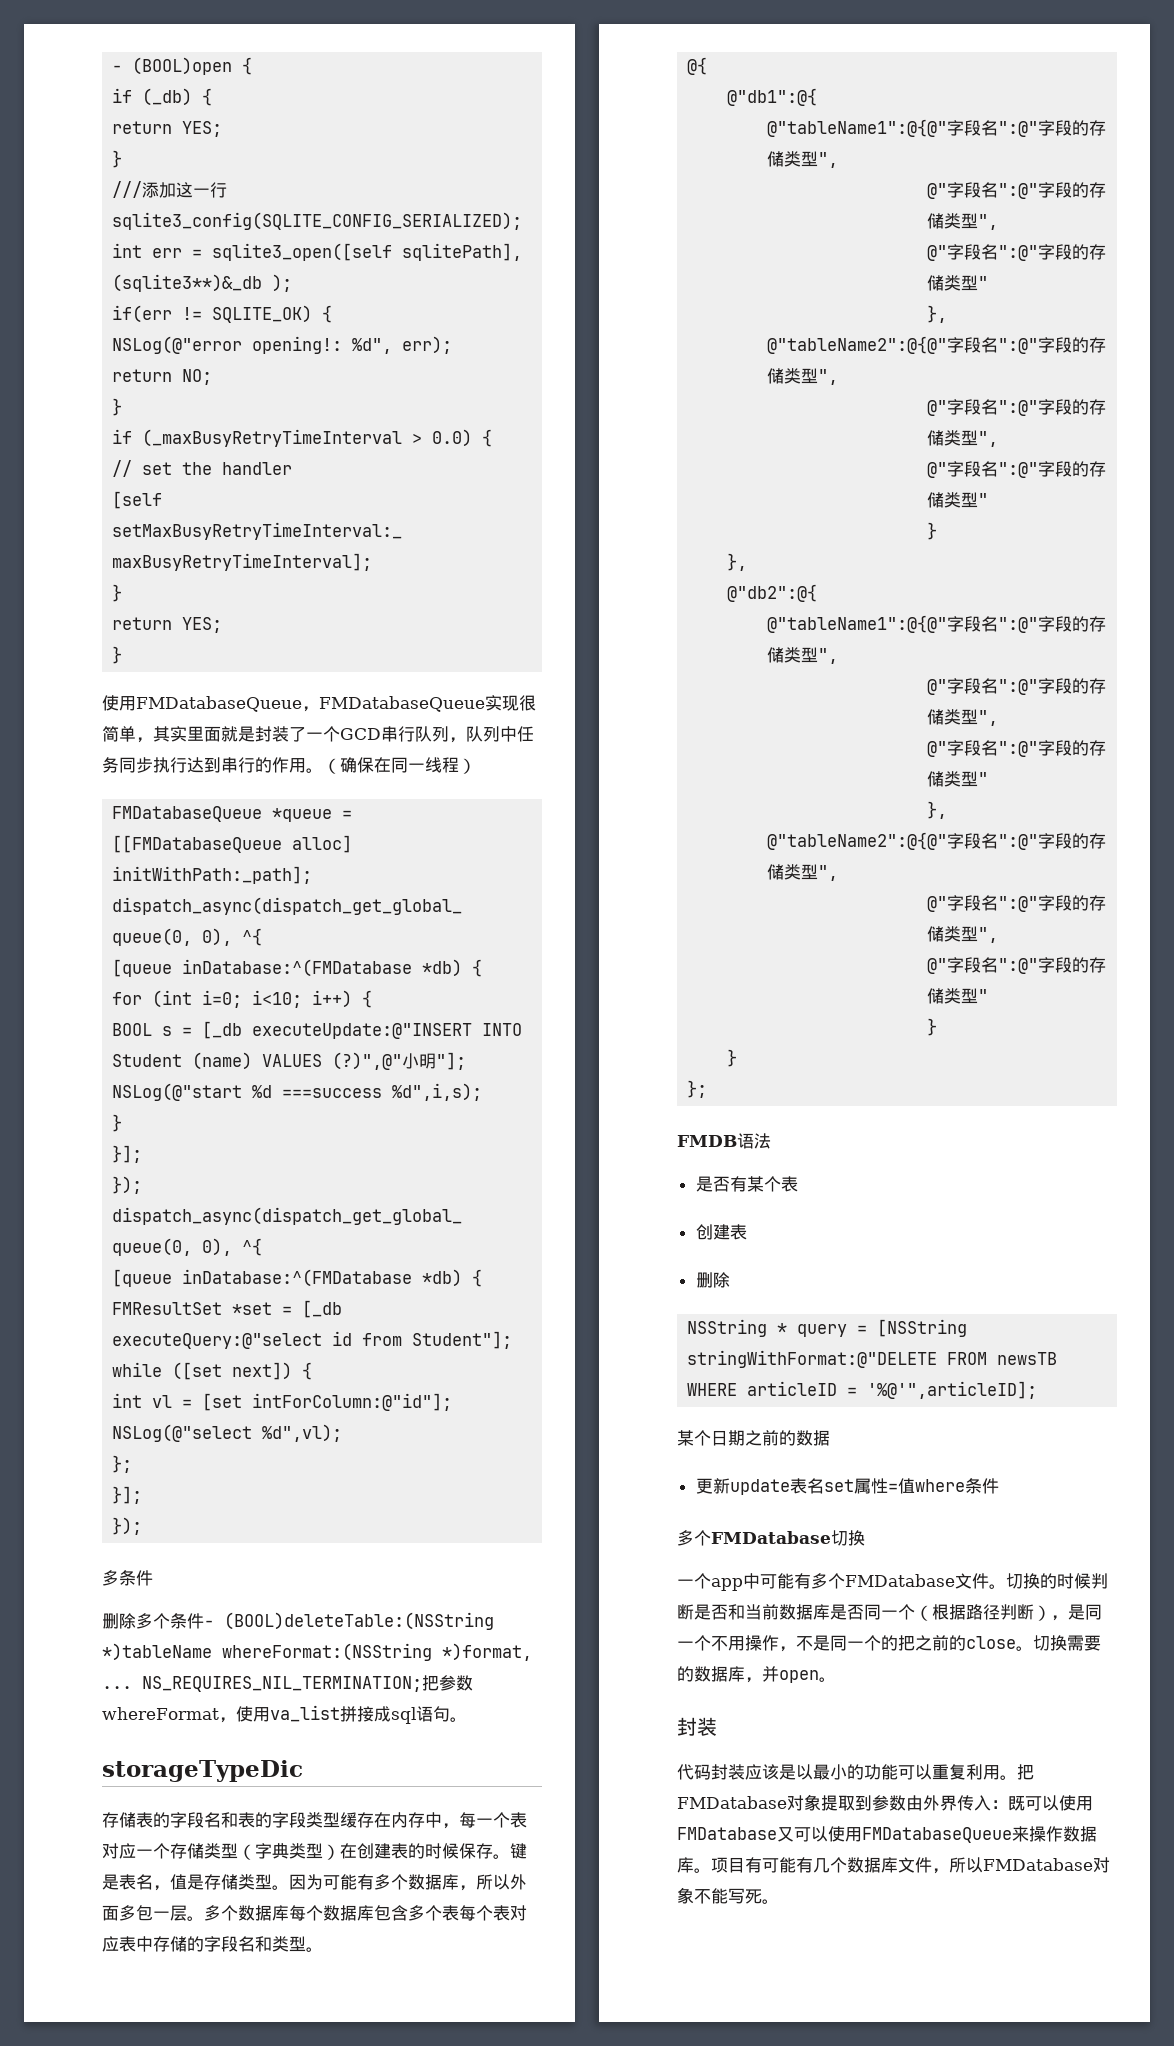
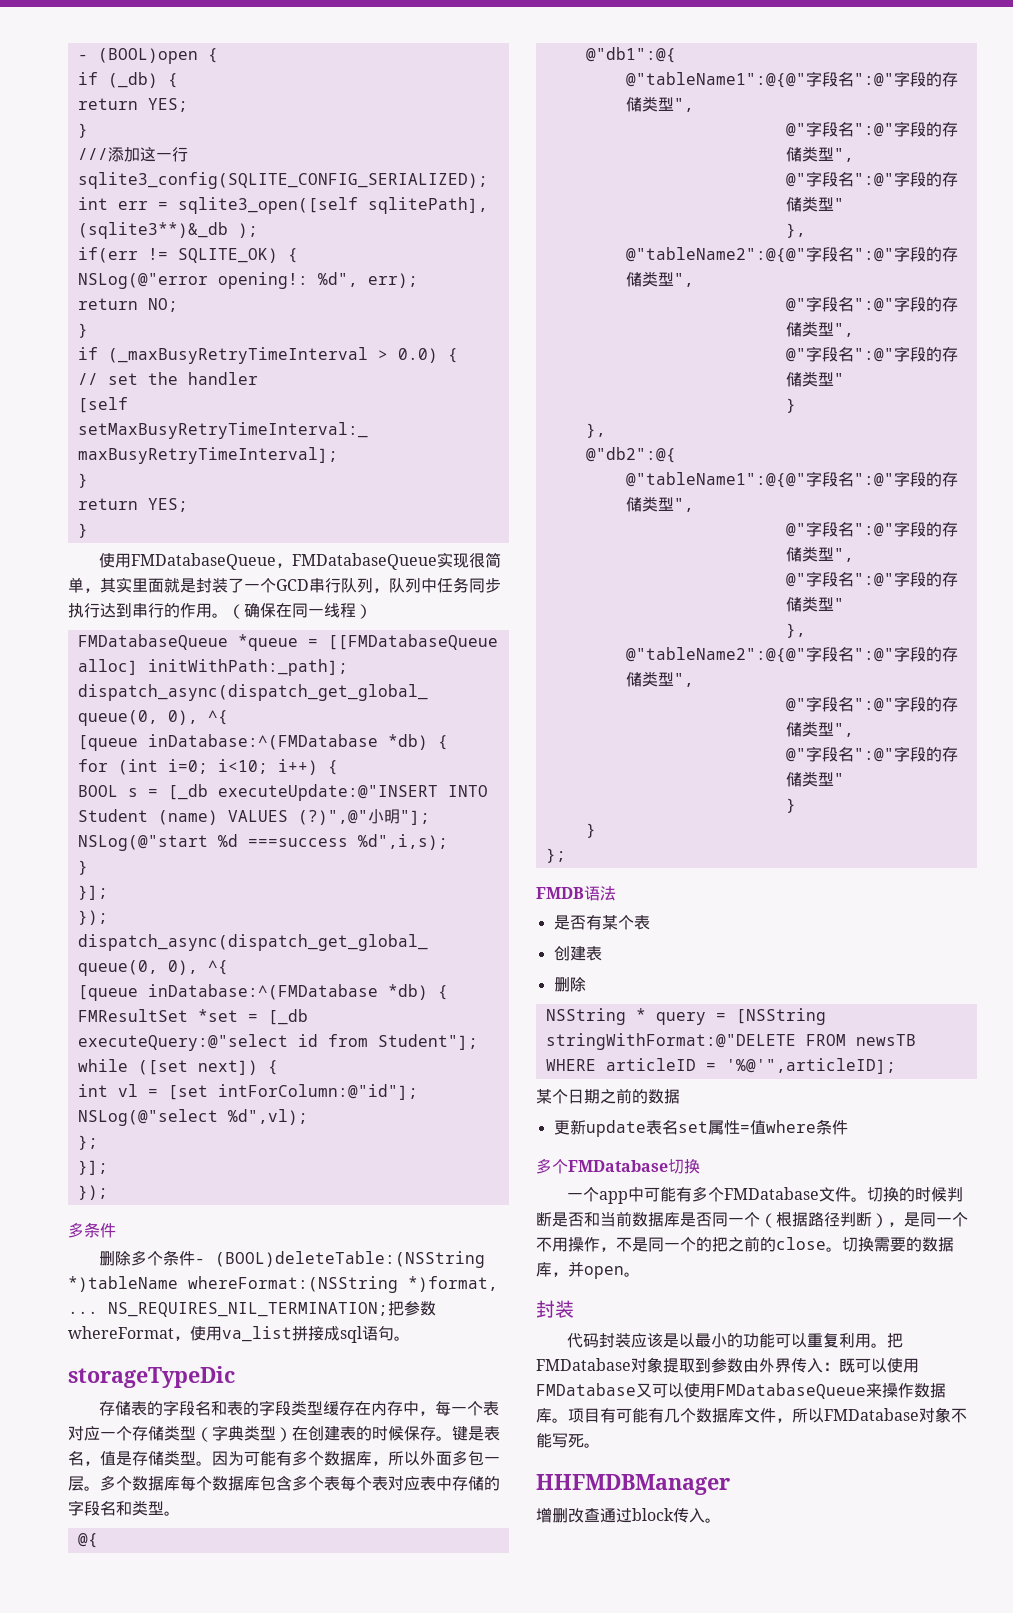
(779, 1901) none -> [536,1474,730,1495] [536,1507,721,1523] // HHFMDBManager // 增删改查通过block传入。

